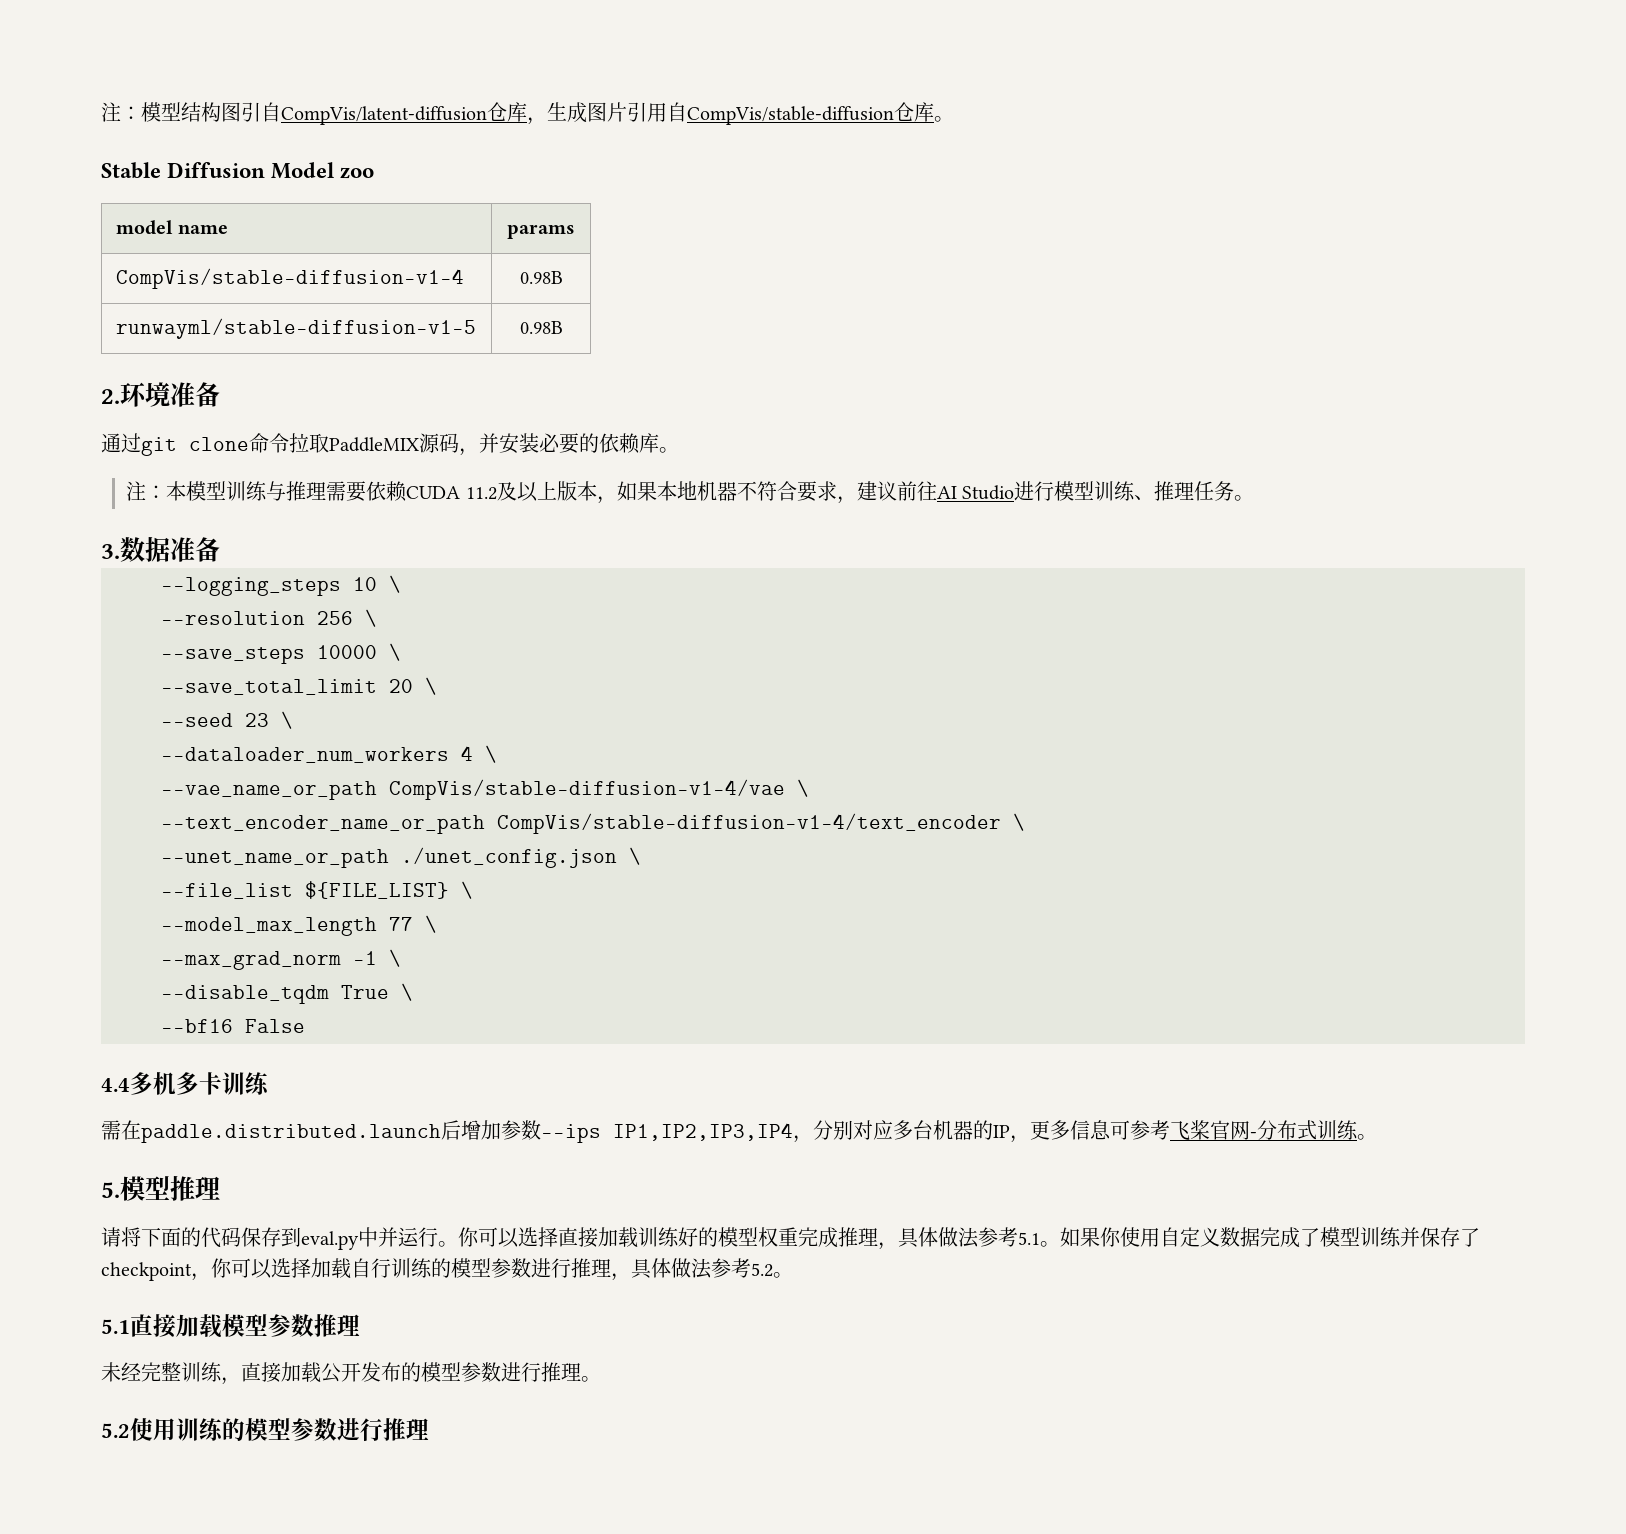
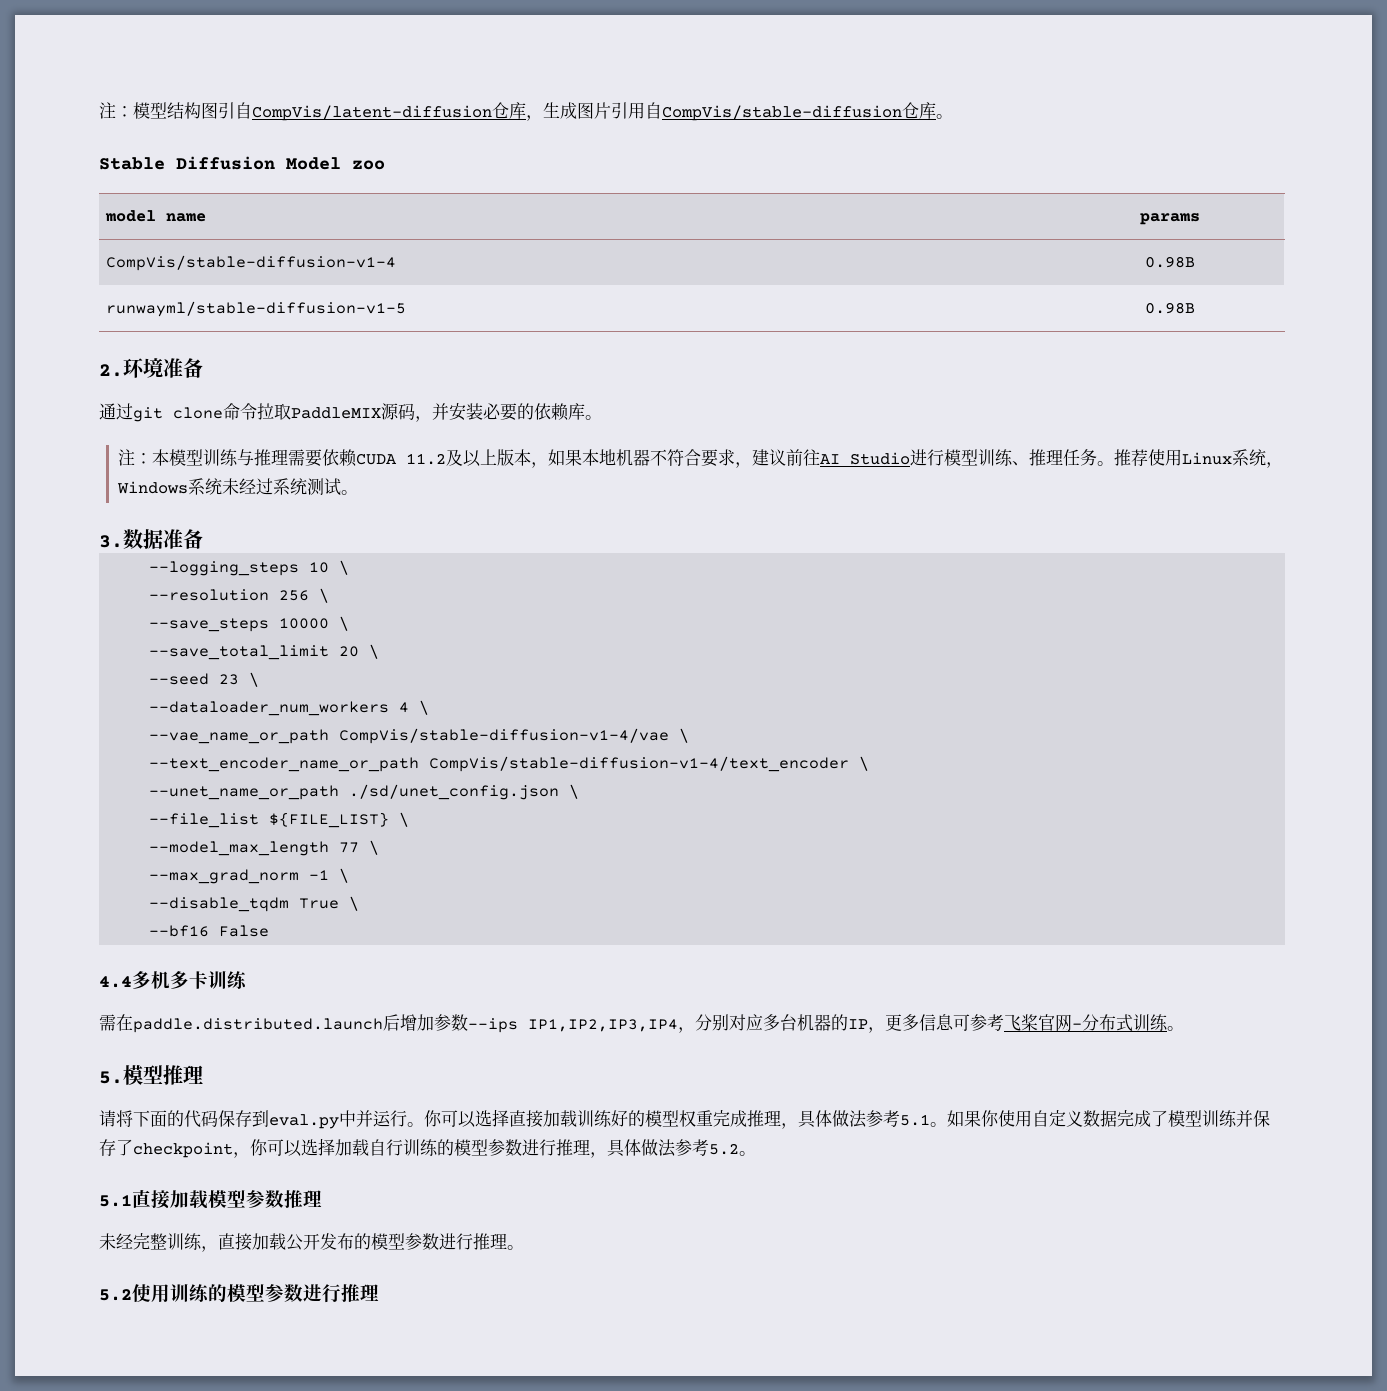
(1254, 498) none -> [1114,449,1284,468] [117,478,359,496] 推荐使用Linux系统，Windows系统未经过系统测试。
[401,847,617,868] ./unet_config.json -> [349,784,560,800] ./sd/unet_config.json

